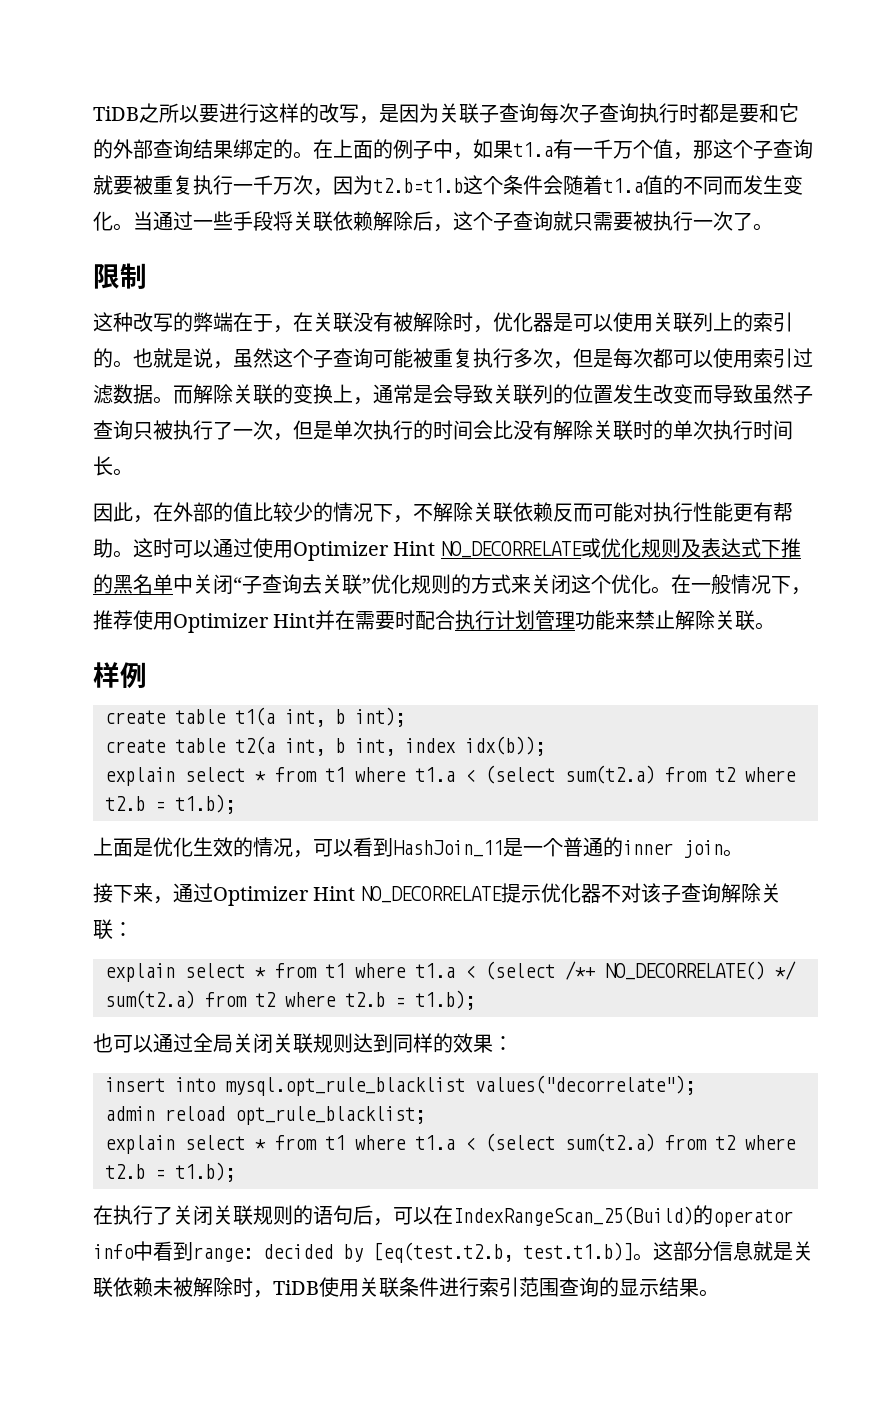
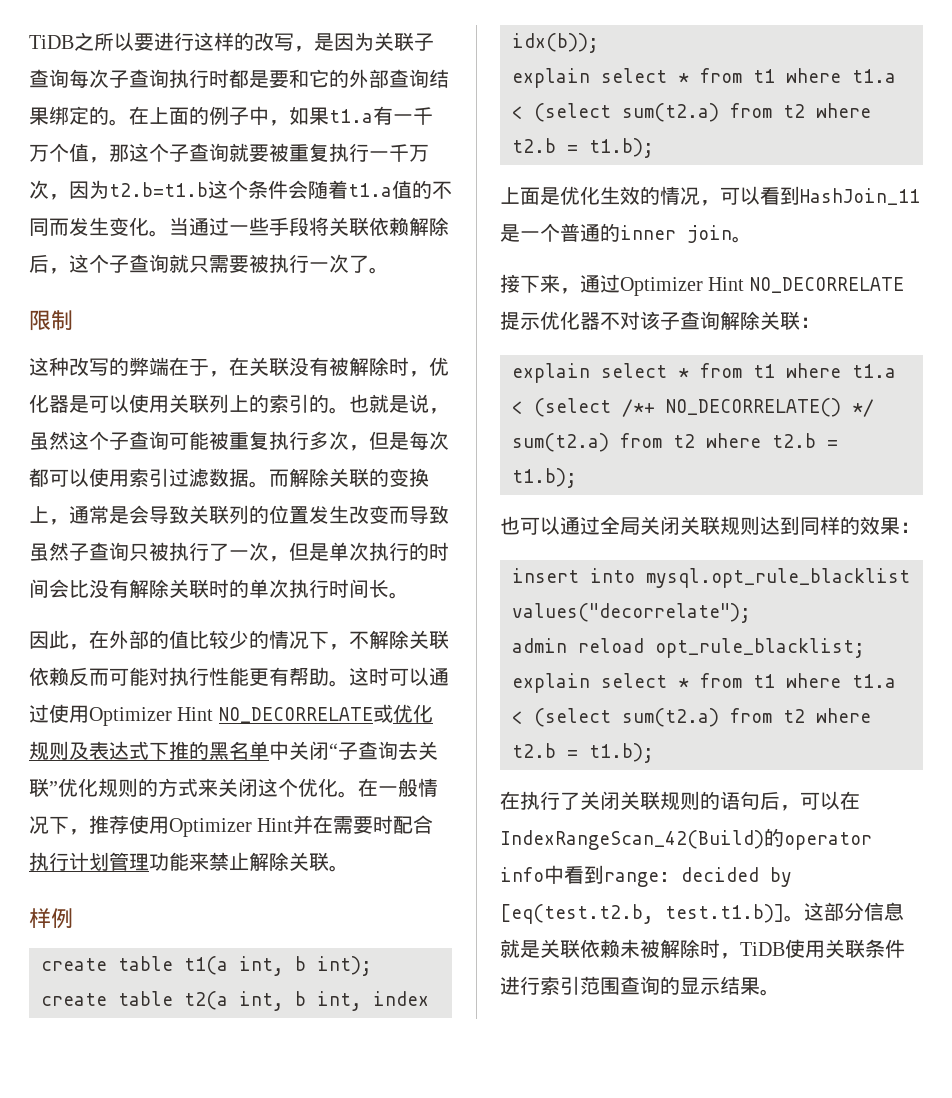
[453,1206,693,1226] IndexRangeScan_25(Build) -> [500,830,764,850] IndexRangeScan_42(Build)

